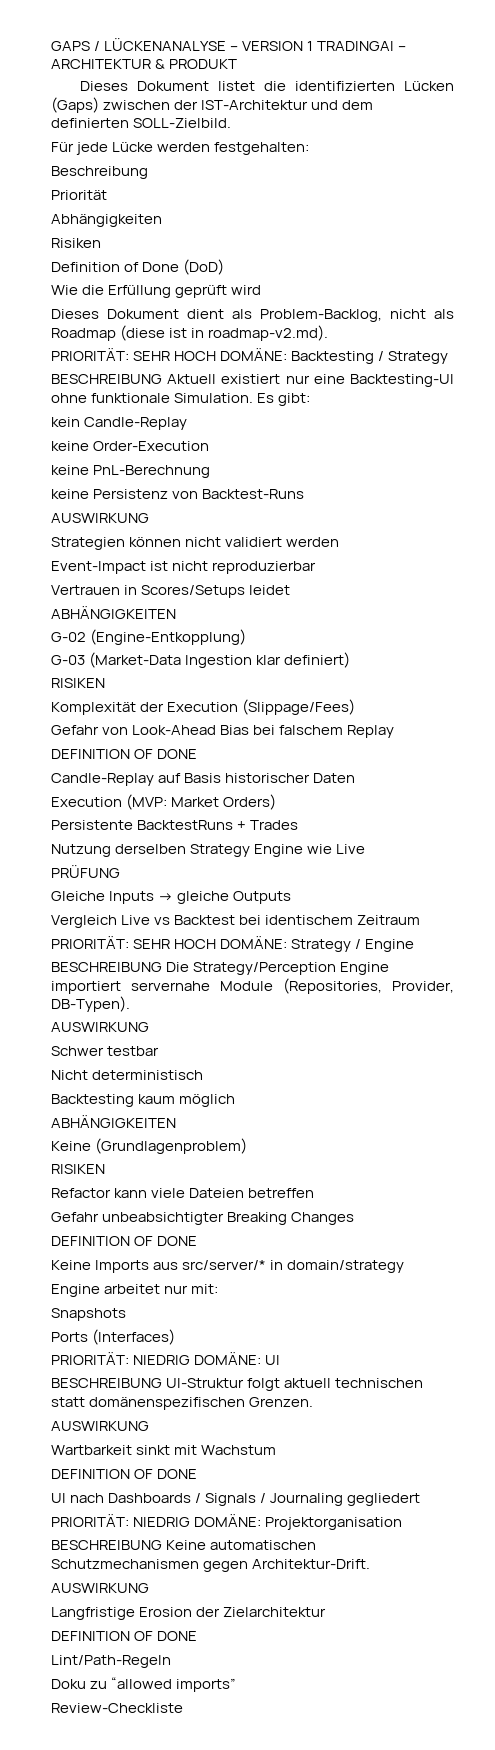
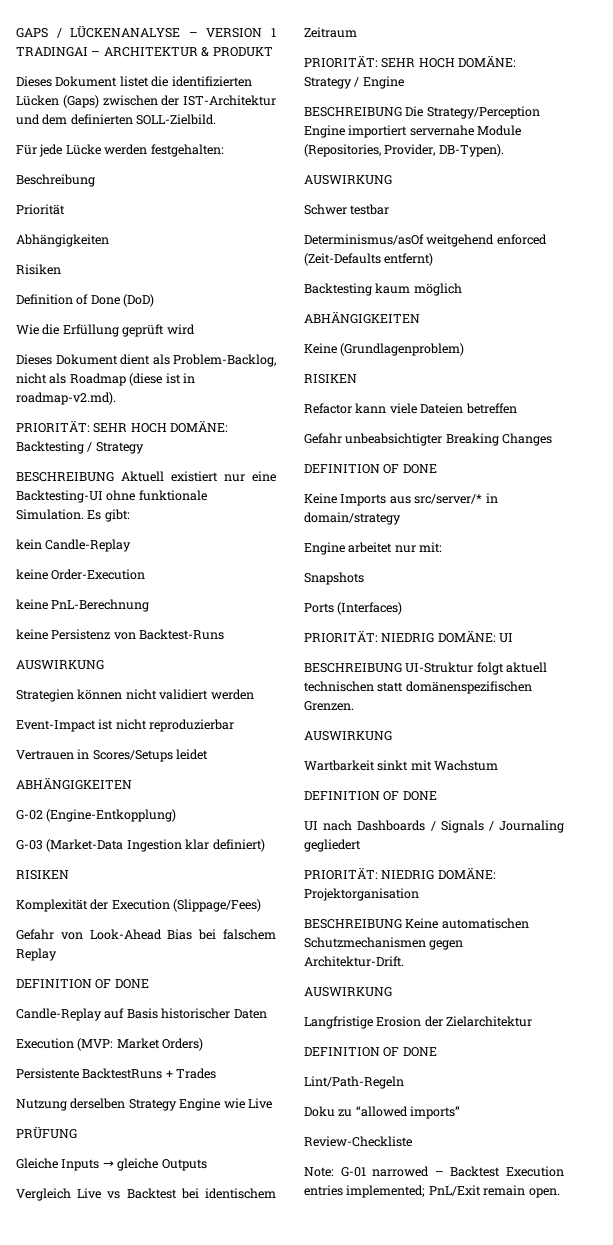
[51,1070,204,1080] Nicht deterministisch -> [304,234,547,247] [304,253,434,266] Determinismus/asOf weitgehend enforced (Zeit-Defaults entfernt)
(183, 1708) none -> [304,1166,564,1177] [304,1185,560,1198] // Note: G-01 narrowed – Backtest Execution entries implemented; PnL/Exit remain open.

